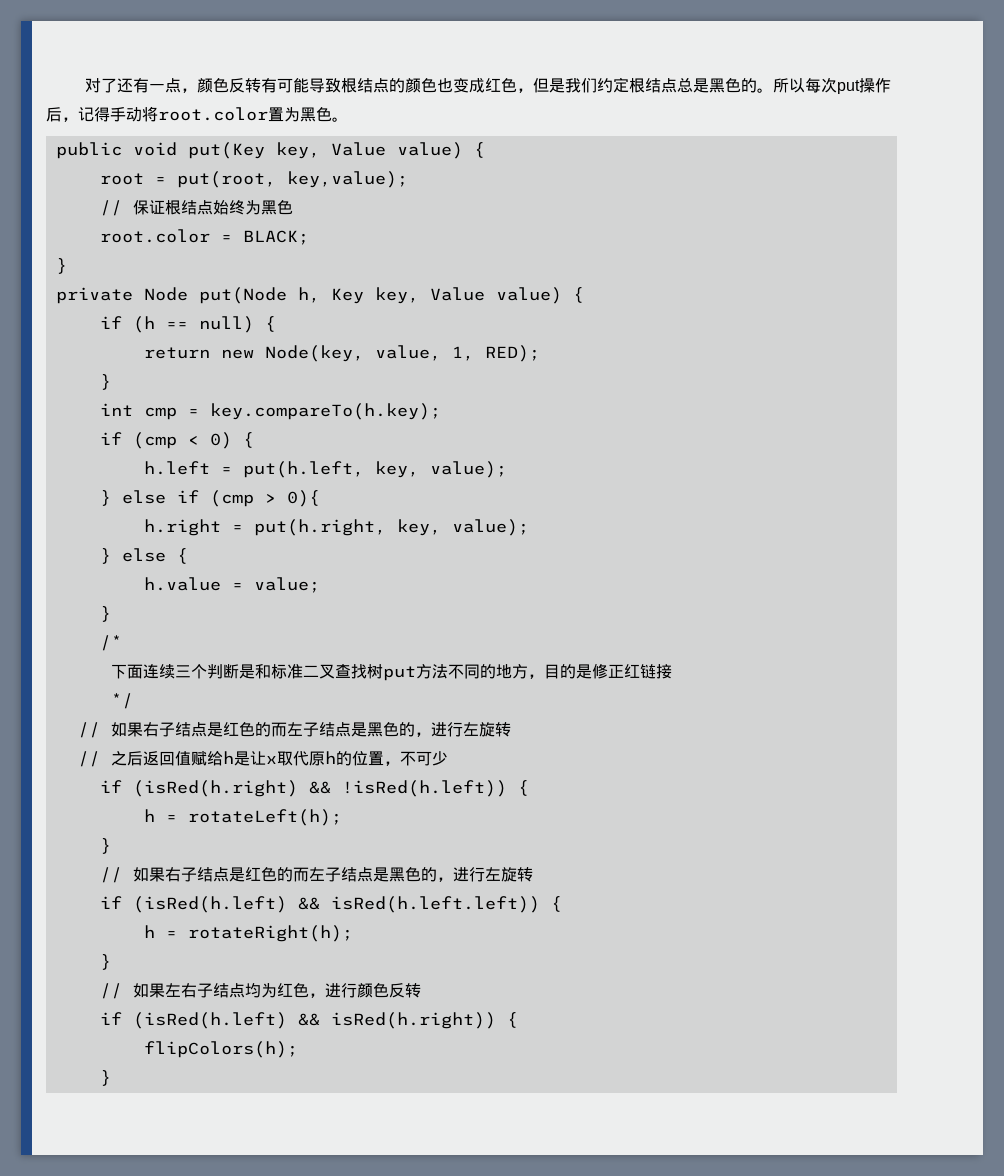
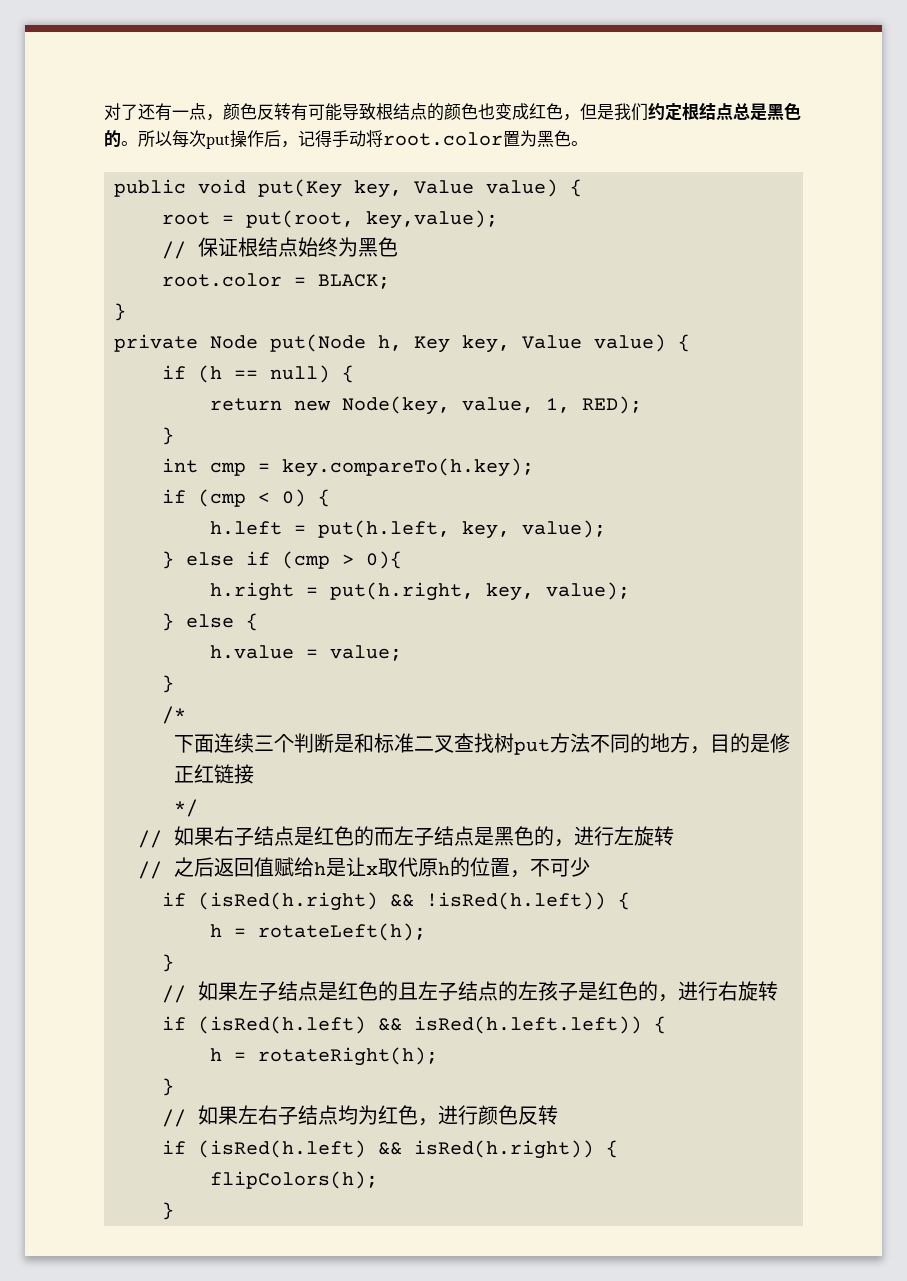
[164,867,501,882] 右子结点是红色的而左子结点是黑色的，进行左 -> [238,981,739,1002] 左子结点是红色的且左子结点的左孩子是红色的，进行右

